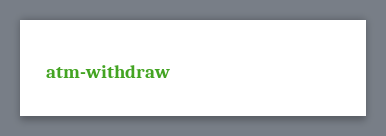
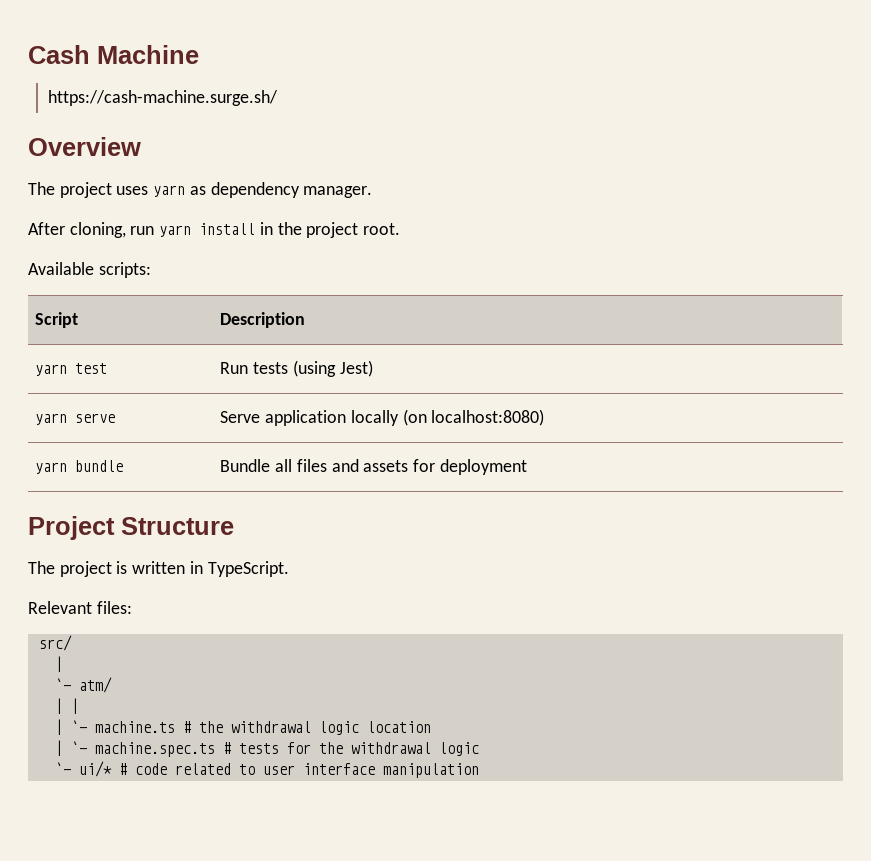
[46,65,170,78] atm-withdraw -> [28,45,199,64] [47,90,278,106] [28,137,141,156] [28,182,373,198] [28,222,401,238] [28,262,151,278] [35,312,79,328] [220,312,306,328] [35,363,108,376] [220,360,373,377] [35,413,116,425] [220,409,545,426] [35,460,124,474] [220,459,527,475] [28,516,234,540] [28,561,289,577] [28,601,132,614] [38,635,72,651] [54,656,63,672] [54,677,112,693] [54,698,79,714] [54,719,431,735] [54,740,479,757] [54,761,479,778] Cash Machine // https://cash-machine.surge.sh/ // Overview // The project uses yarn as dependency manager. // After cloning, run yarn install in the project root. // Available scripts: // Script | Description // yarn test | Run tests (using Jest) // yarn serve | Serve application locally (on localhost:8080) // yarn bundle | Bundle all files and assets for deployment // Project Structure // The project is written in TypeScript. // Relevant files: // src/ // | // `- atm/ // | | // | `- machine.ts # the withdrawal logic location // | `- machine.spec.ts # tests for the withdrawal logic // `- ui/* # code related to user interface manipulation

